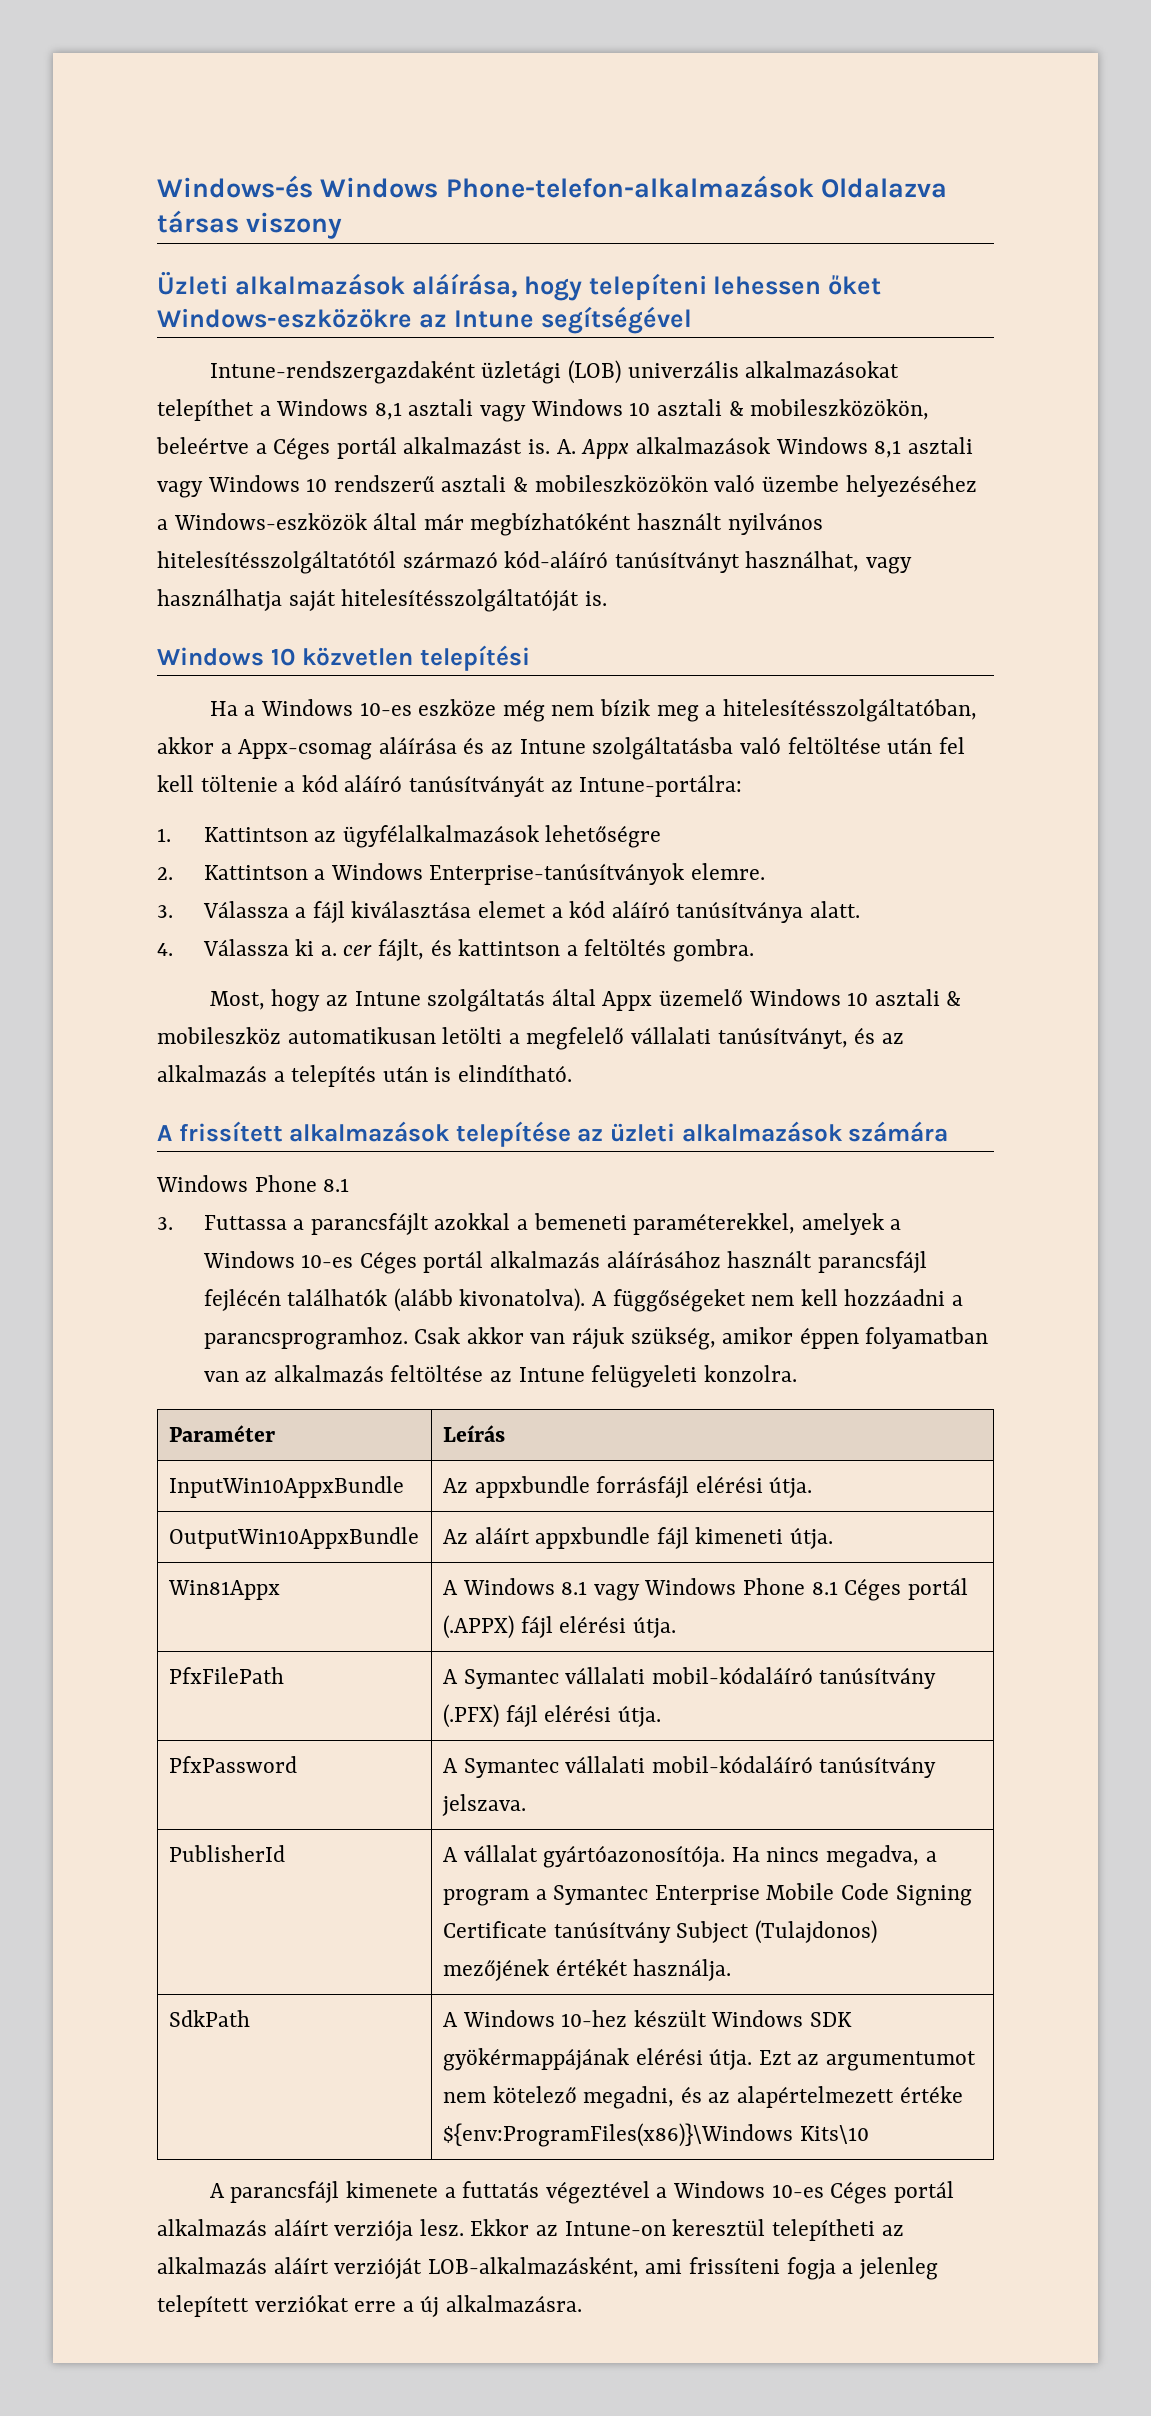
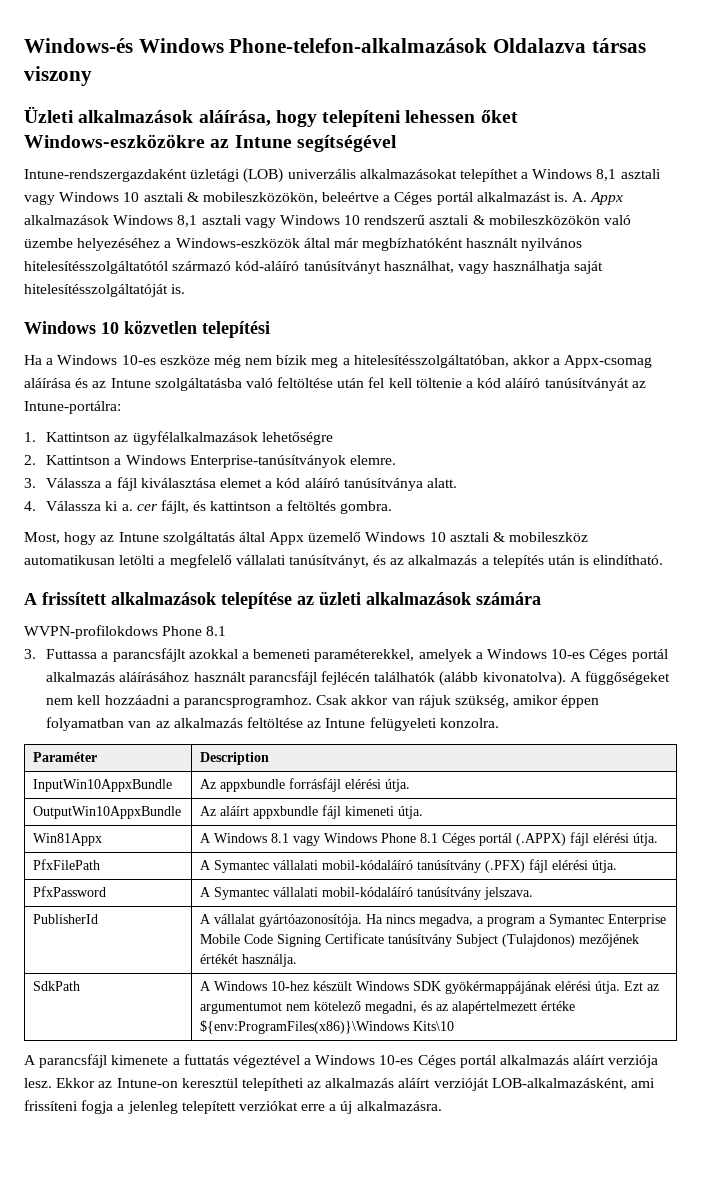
[156,1175,248,1192] Windows -> [24,625,158,639] WVPN-profilokdows
[442,1425,505,1442] Leírás -> [200,752,270,765] Description

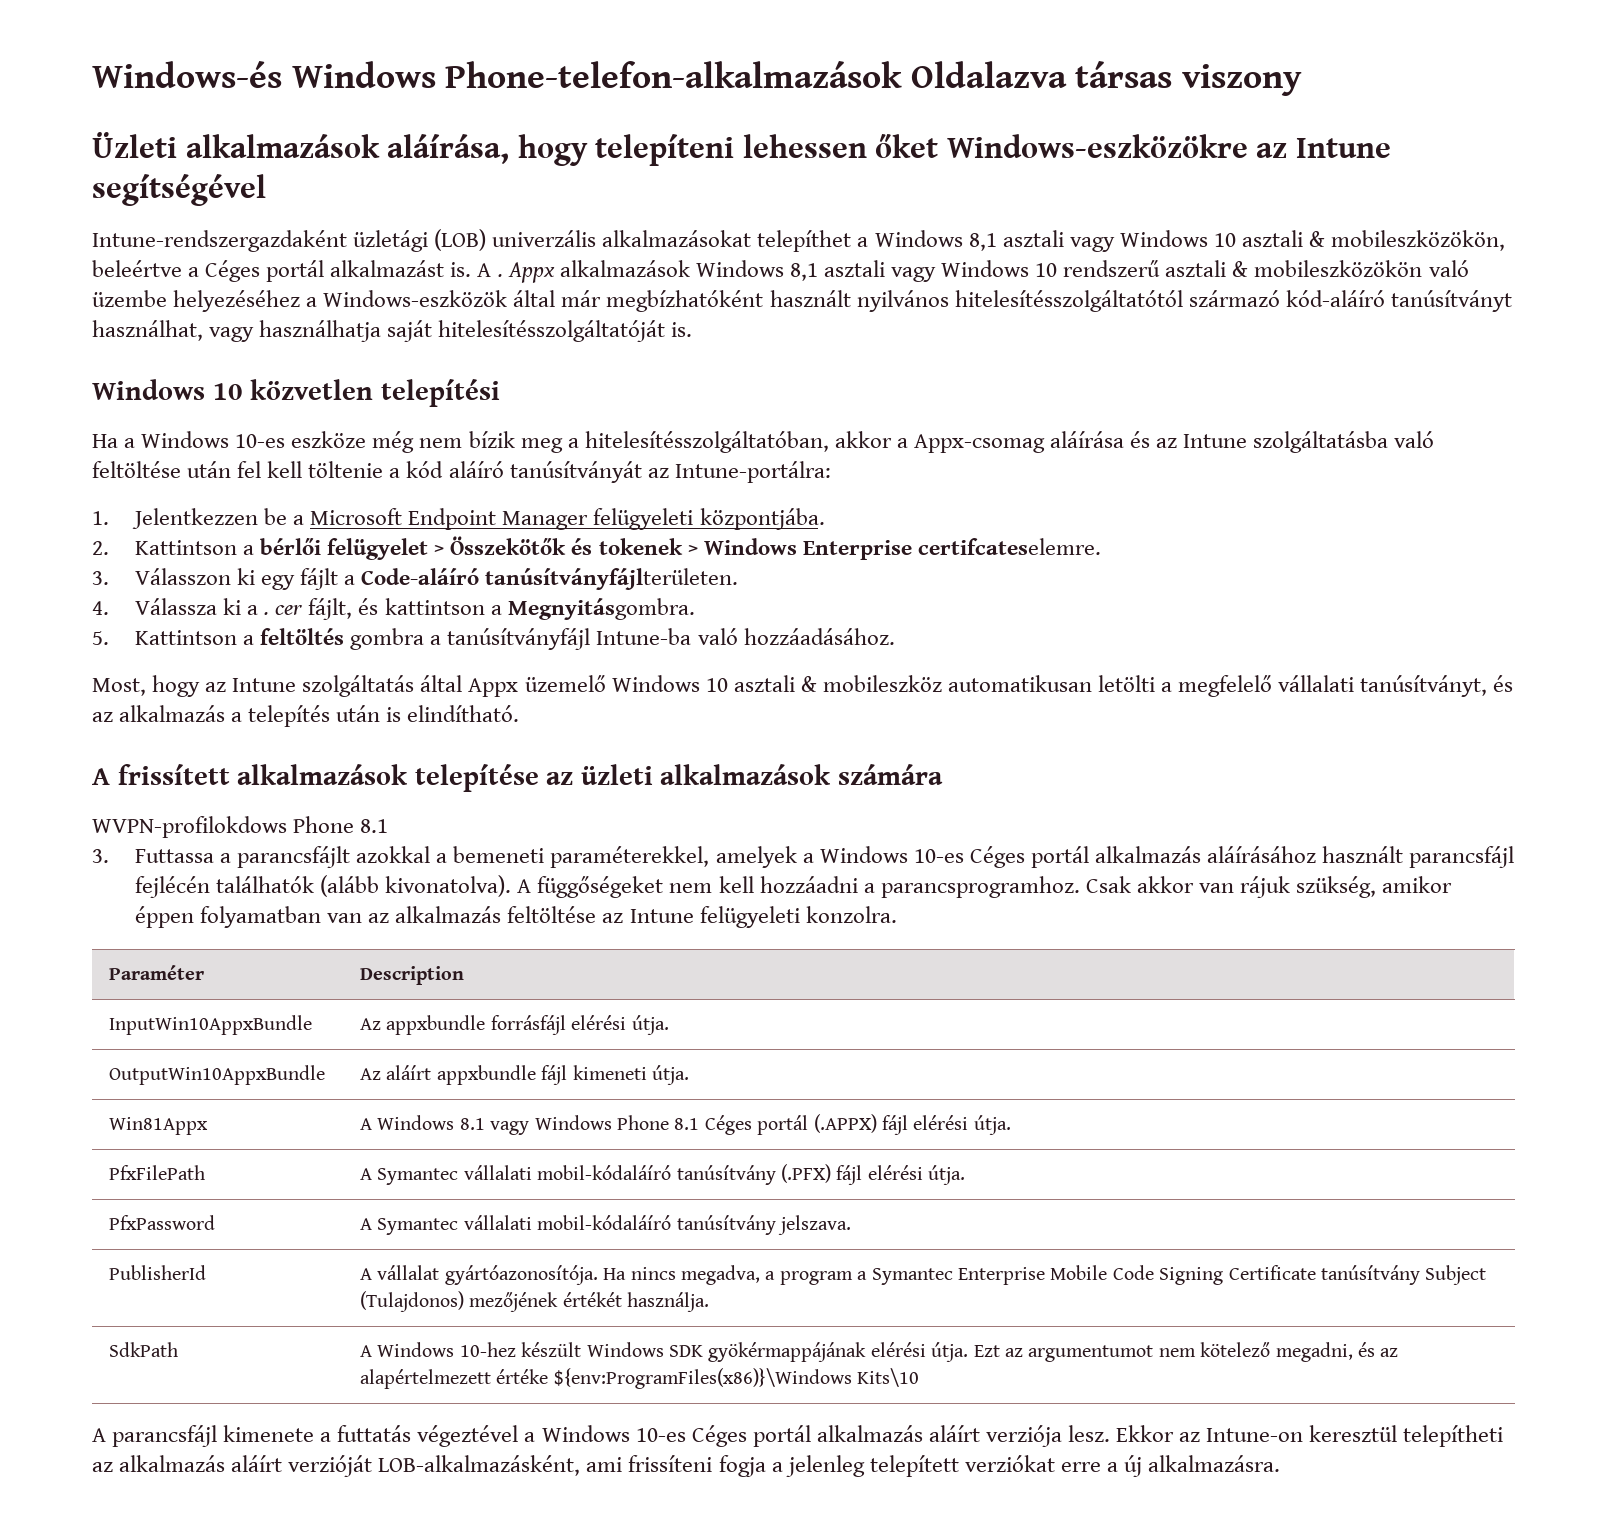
[572,192,588,202] A. -> [477,263,503,277] A .
[46,431,333,445] [24,455,397,468] [24,477,457,491] Kattintson az ügyfélalkalmazások lehetőségre // 2. Kattintson a Windows Enterprise-tanúsítványok elemre. // 3. Válassza a fájl kiválasztása elemet a kód aláíró tanúsítványa alatt. -> [131,508,825,530] [92,536,1101,560] [92,568,739,590] Jelentkezzen be a Microsoft Endpoint Manager felügyeleti központjába. // 2. Kattintson a bérlői felügyelet > Összekötők és tokenek > Windows Enterprise certifcateselemre. // 3. Válasszon ki egy fájlt a Code-aláíró tanúsítványfájlterületen.
[121,504,133,511] a. -> [247,605,270,615] a .
[286,500,392,514] feltöltés gombra. -> [507,598,695,620] [92,628,895,650] Megnyitásgombra. // 5. Kattintson a feltöltés gombra a tanúsítványfájl Intune-ba való hozzáadásához.

